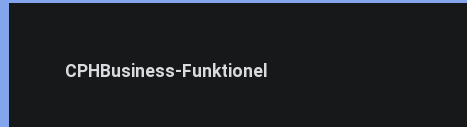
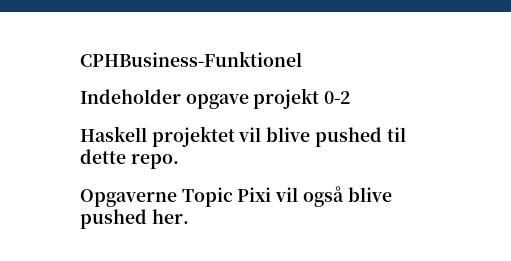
(268, 70) none -> [80,88,351,109] [80,126,406,147] [80,149,179,169] [80,186,392,207] [80,209,189,229] // Indeholder opgave projekt 0-2 // Haskell projektet vil blive pushed til dette repo. // Opgaverne Topic Pixi vil også blive pushed her.

